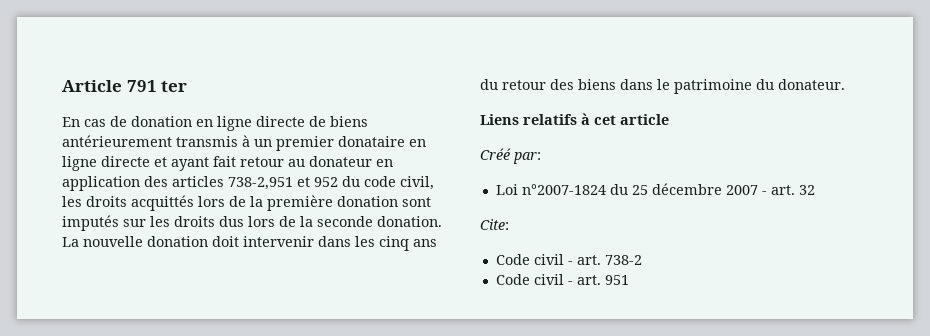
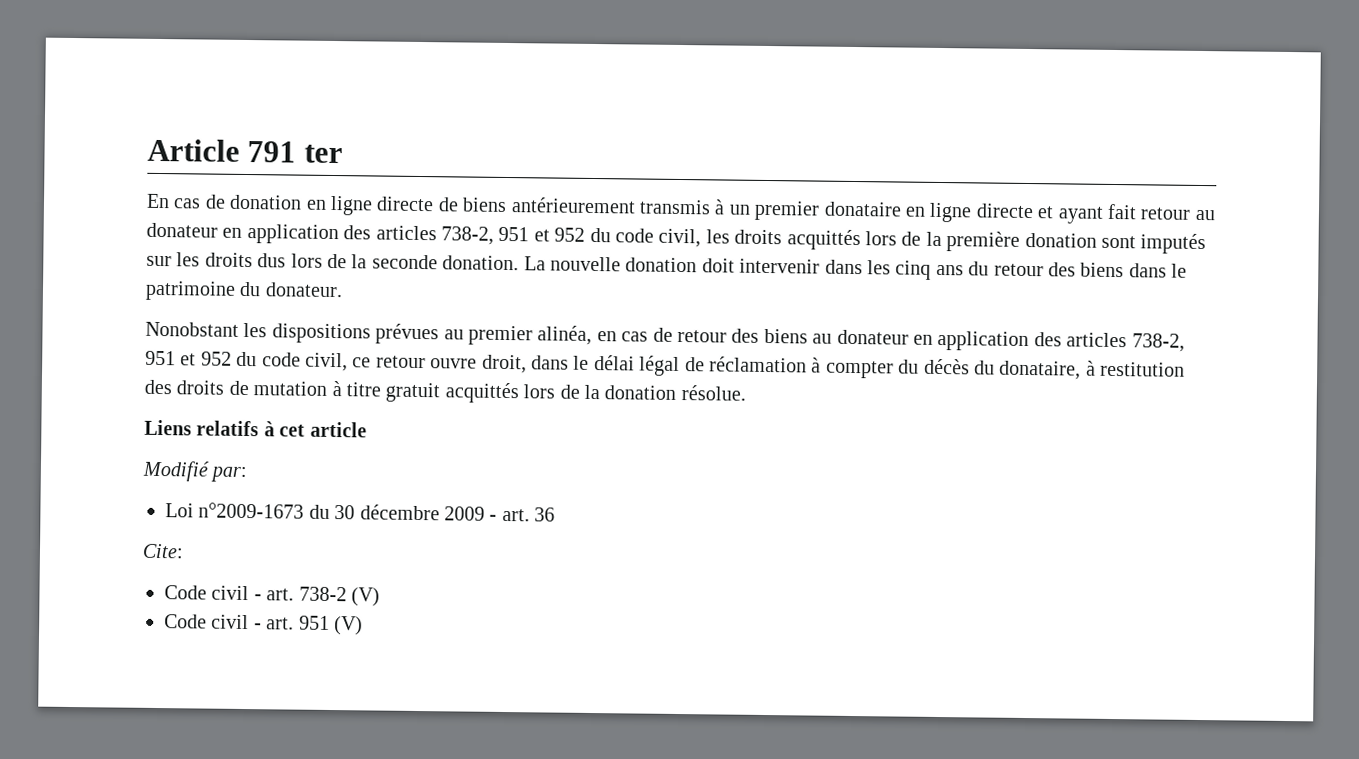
[228,177,293,190] 738-2,951 -> [441,226,530,245] 738-2, 951
(845, 84) none -> [145,321,1185,352] [145,350,1186,380] [144,379,746,404] // Nonobstant les dispositions prévues au premier alinéa, en cas de retour des biens au donateur en application des articles 738-2, 951 et 952 du code civil, ce retour ouvre droit, dans le délai légal de réclamation à compter du décès du donataire, à restitution des droits de mutation à titre gratuit acquittés lors de la donation résolue.
[480,148,511,160] Créé -> [142,460,210,482] Modifié
[521,183,815,195] n°2007-1824 du 25 décembre 2007 - art. 32 -> [198,502,556,522] n°2009-1673 du 30 décembre 2009 - art. 36
(642, 260) none -> [351,587,380,607] (V)
(629, 280) none -> [334,616,363,636] (V)

